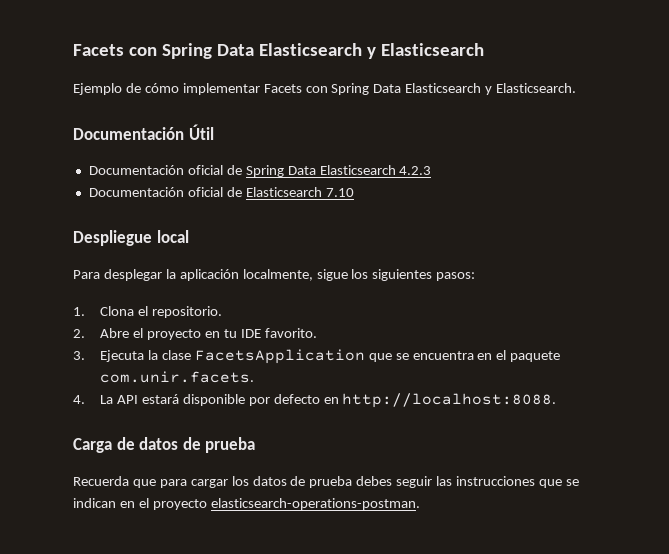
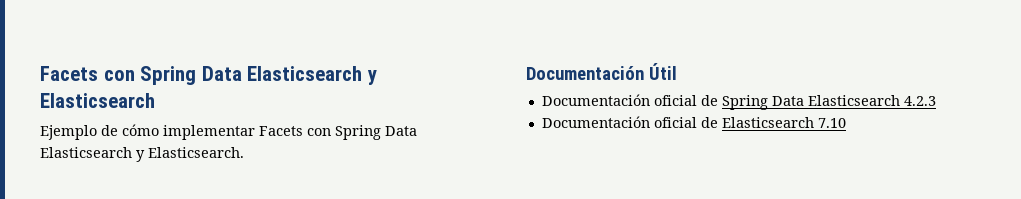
[73,230,189,246] [73,269,476,281] [73,306,222,318] [73,328,317,340] [73,349,561,364] [100,371,255,383] [73,393,557,408] [73,437,256,453] [73,476,579,488] [73,498,420,510] // Despliegue local // Para desplegar la aplicación localmente, sigue los siguientes pasos: // 1. Clona el repositorio. // 2. Abre el proyecto en tu IDE favorito. // 3. Ejecuta la clase FacetsApplication que se encuentra en el paquete com.unir.facets. // 4. La API estará disponible por defecto en http://localhost:8088. // Carga de datos de prueba // Recuerda que para cargar los datos de prueba debes seguir las instrucciones que se indican en el proyecto elasticsearch-operations-postman. -> (846, 123) none

